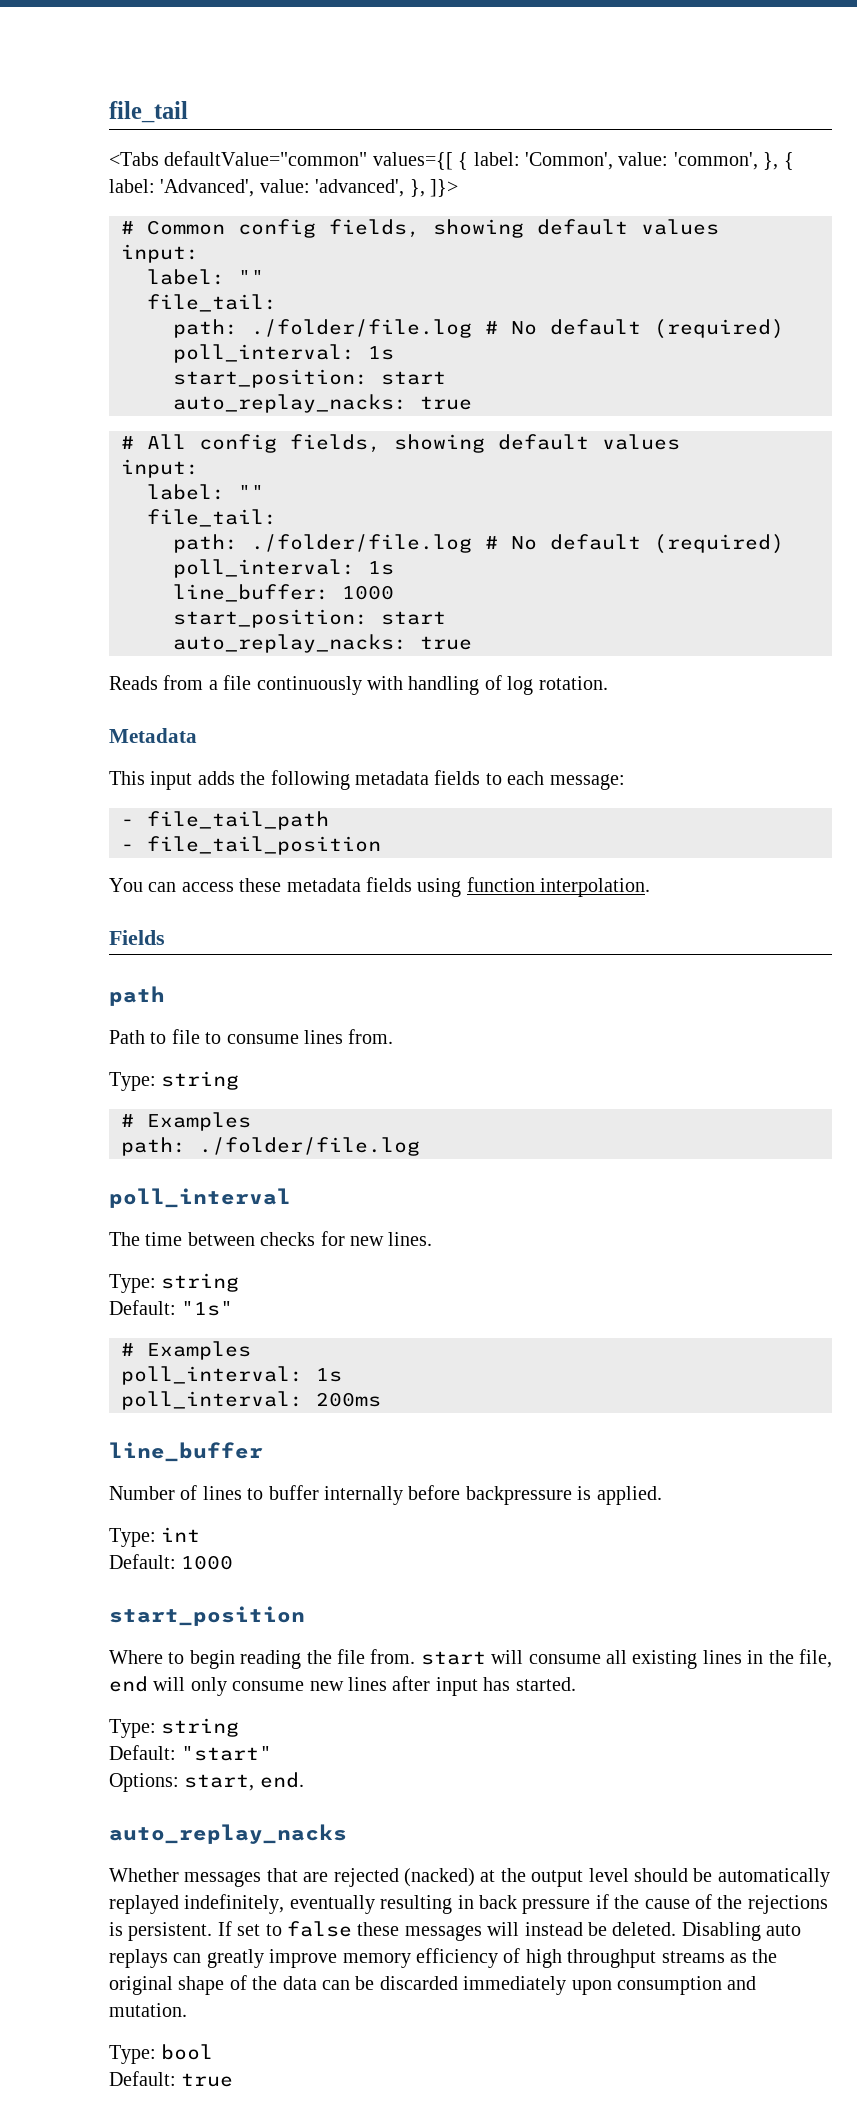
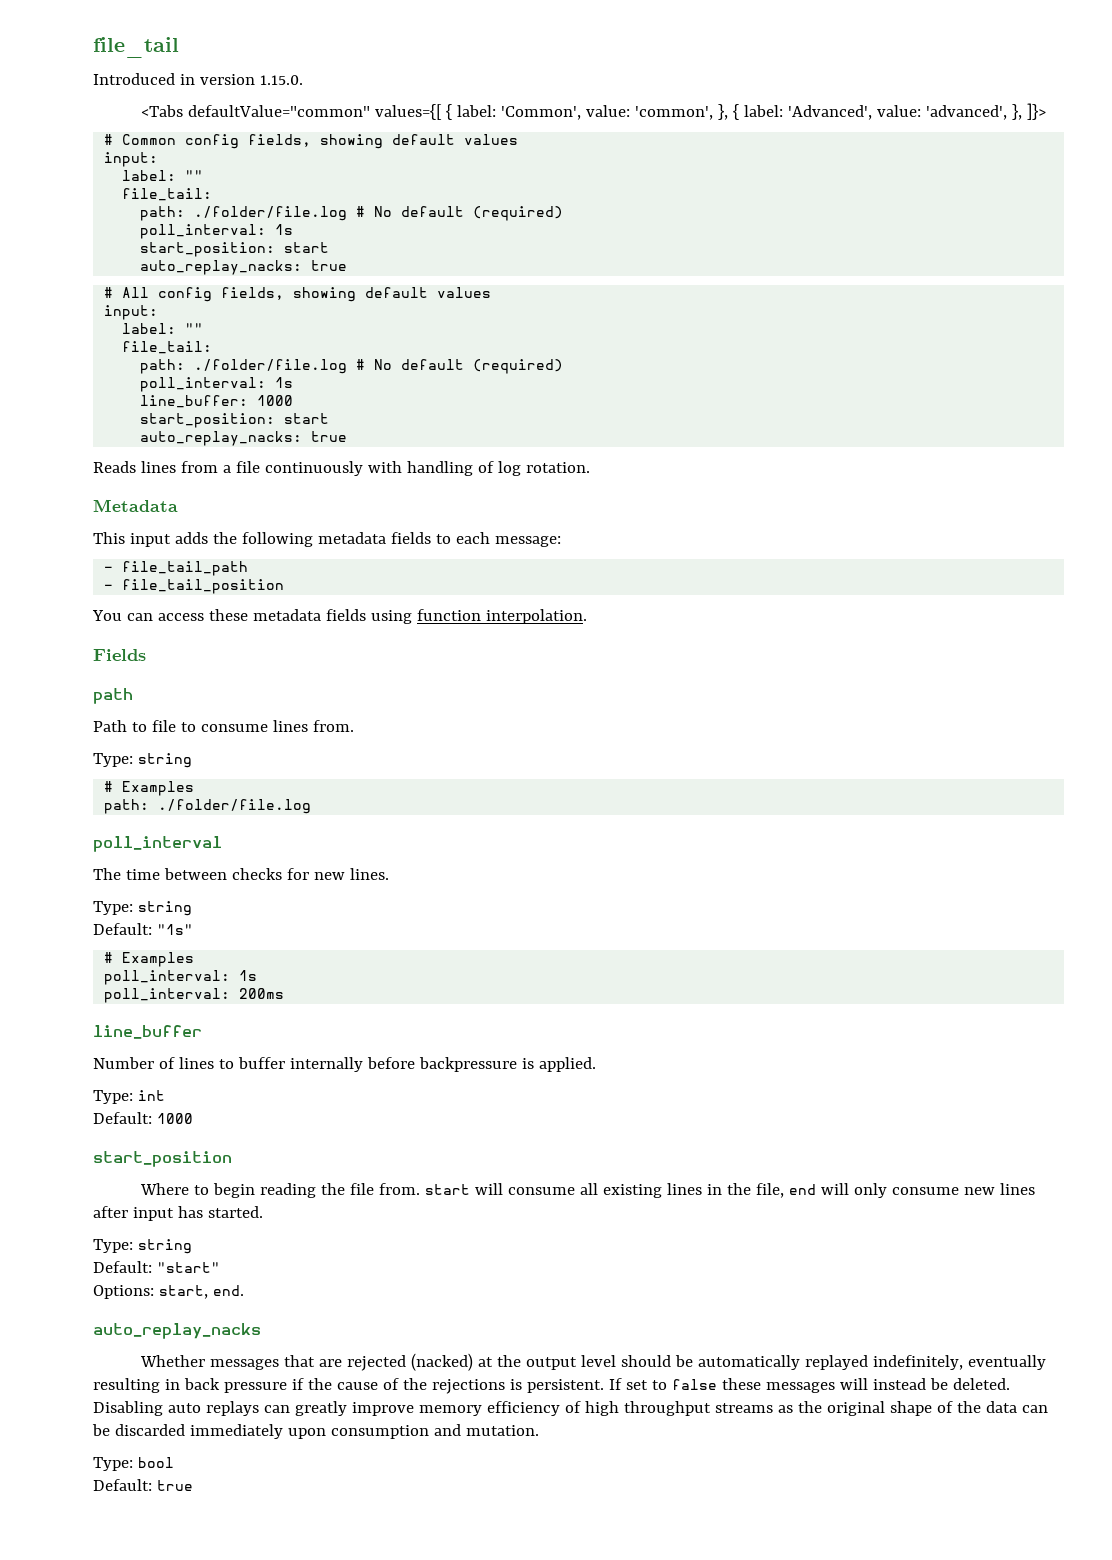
(188, 112) none -> [93,73,303,85] // Introduced in version 1.15.0.
(158, 683) none -> [140,461,176,473] lines

